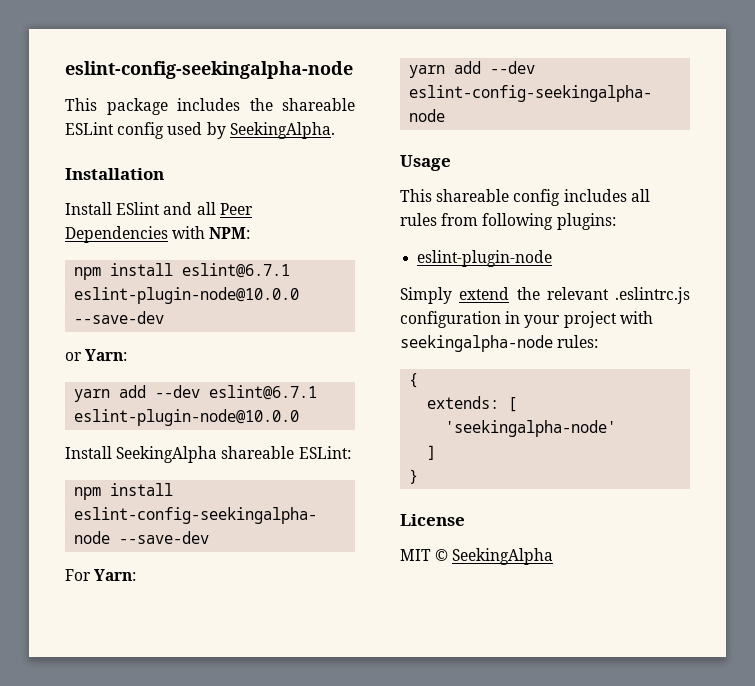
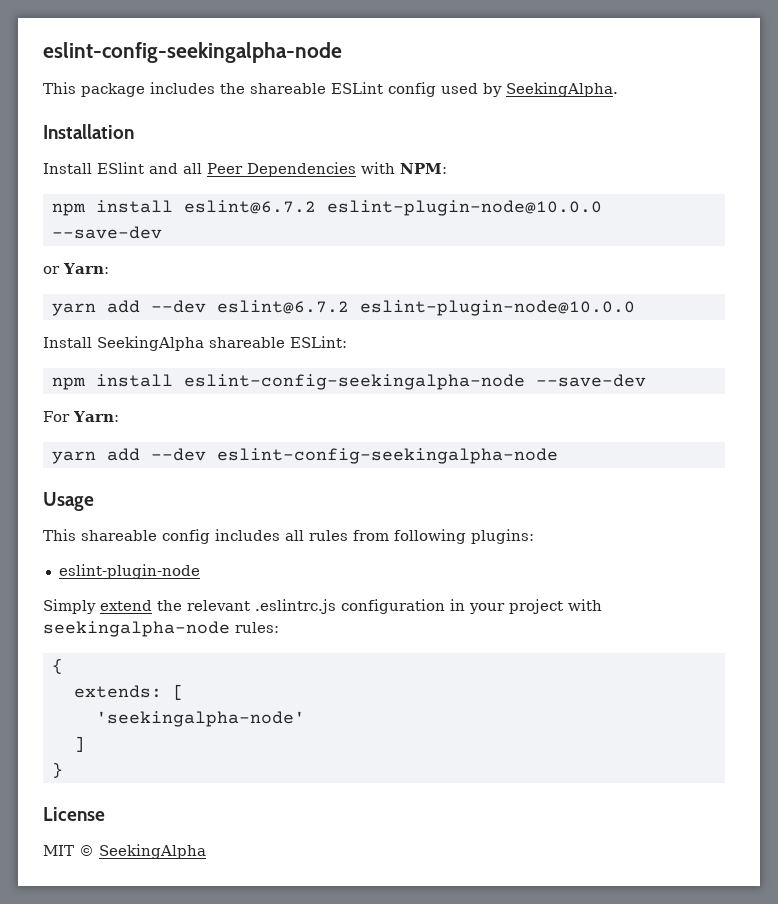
[182,263,291,278] eslint@6.7.1 -> [183,200,316,214] eslint@6.7.2
[209,385,318,400] eslint@6.7.1 -> [216,300,349,314] eslint@6.7.2

